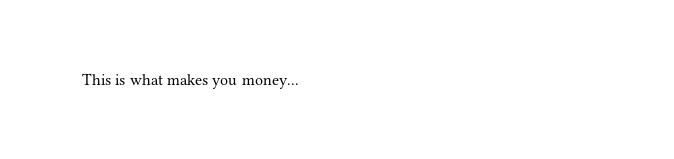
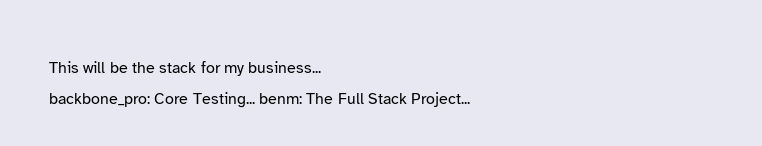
[115,74,299,89] is what makes you money... -> [83,61,322,76] [49,92,471,108] will be the stack for my business... // backbone_pro: Core Testing... benm: The Full Stack Project...

